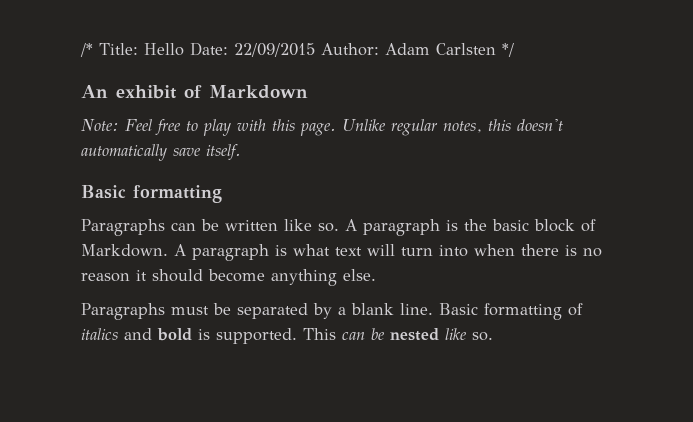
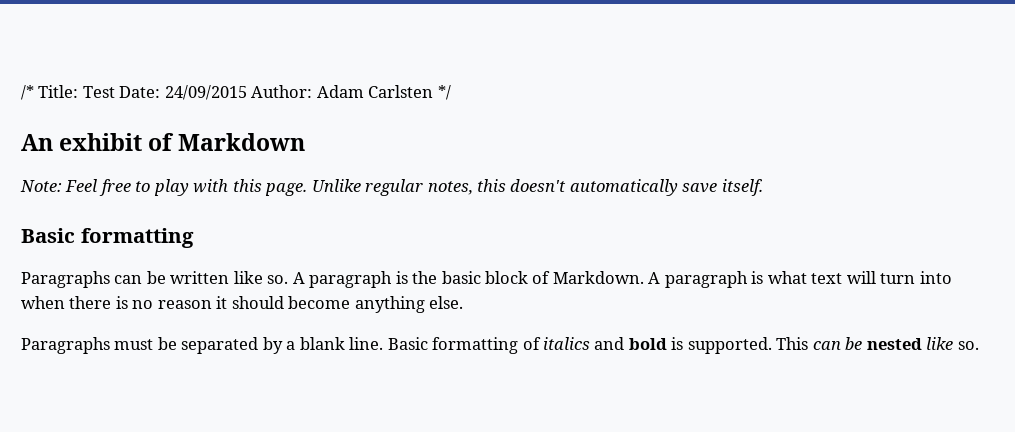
[144,42,315,57] Hello Date: 22/09/2015 -> [82,85,247,100] Test Date: 24/09/2015

